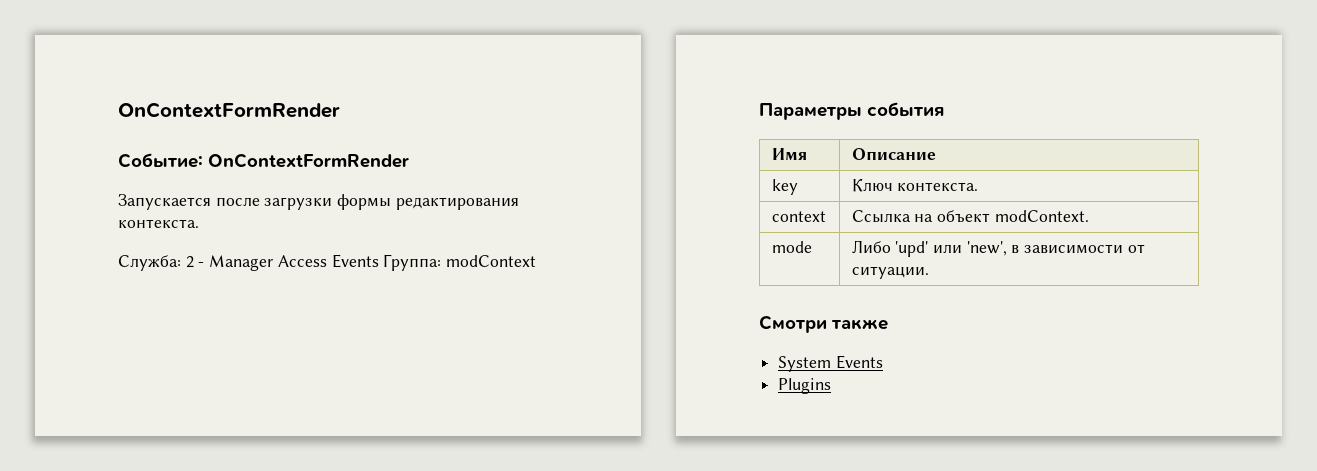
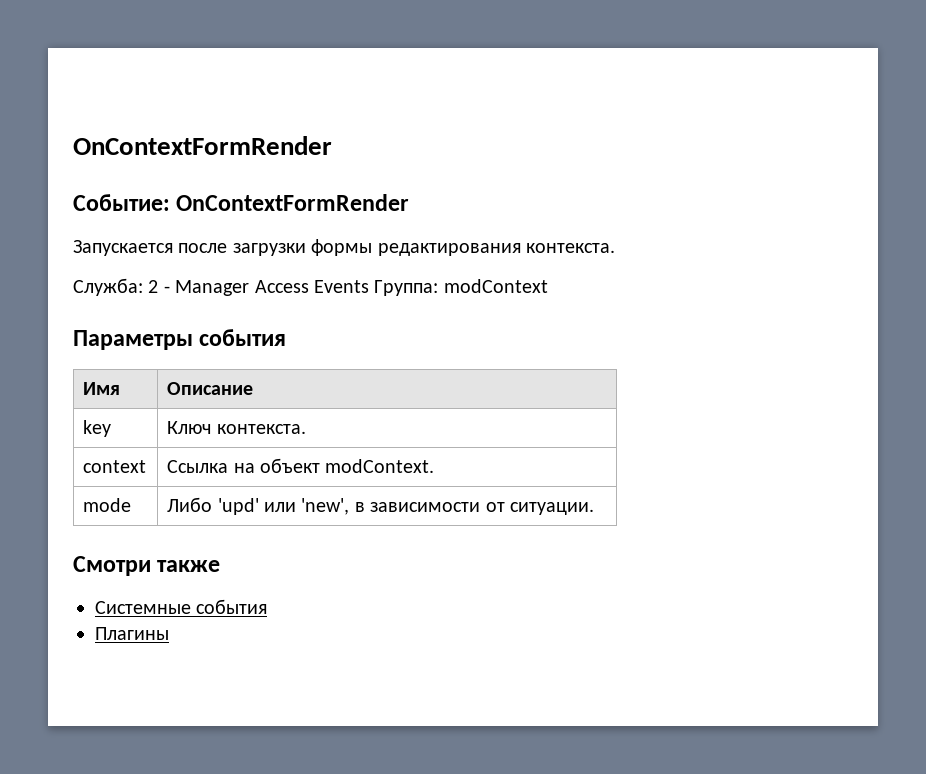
[778,355,883,372] [778,378,832,394] System Events // Plugins -> [95,599,268,614] [95,627,169,640] Системные события // Плагины

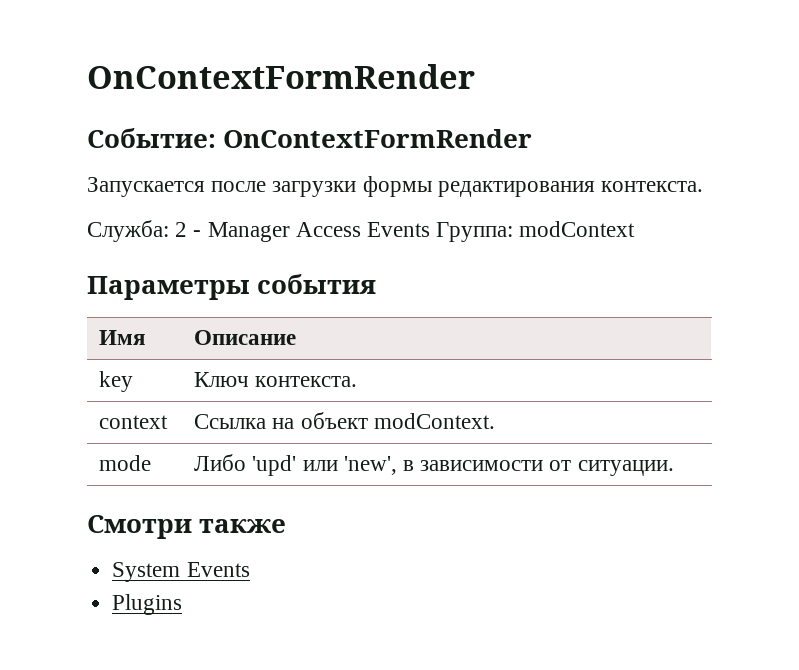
[95,599,268,614] [95,627,169,640] Системные события // Плагины -> [112,562,250,582] [112,594,183,615] System Events // Plugins

